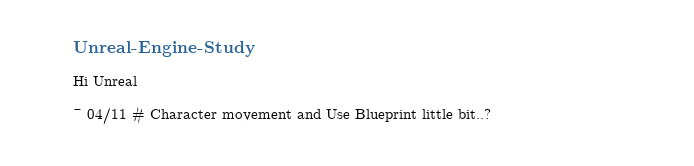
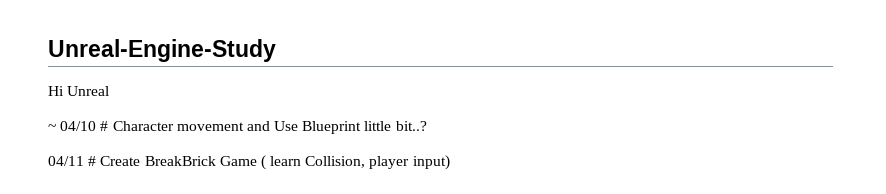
[87,107,127,125] 04/11 -> [60,121,97,131] 04/10
(491, 114) none -> [48,155,450,170] // 04/11 # Create BreakBrick Game ( learn Collision, player input)

